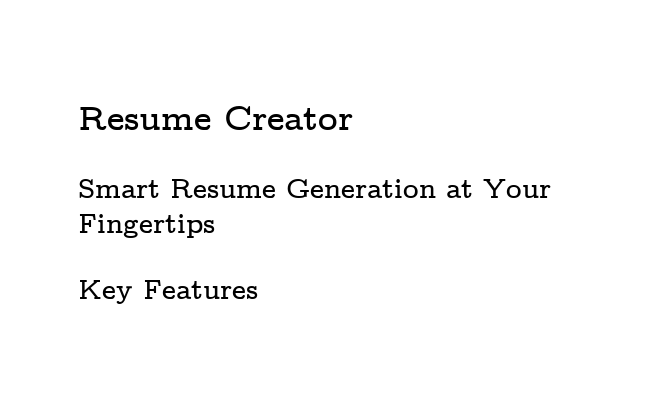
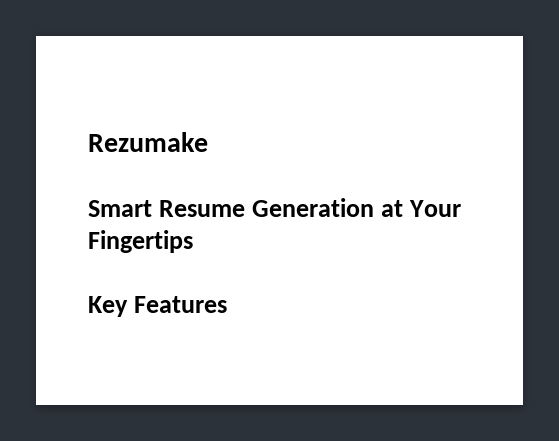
[78,106,353,130] Resume Creator -> [88,132,208,152] Rezumake

